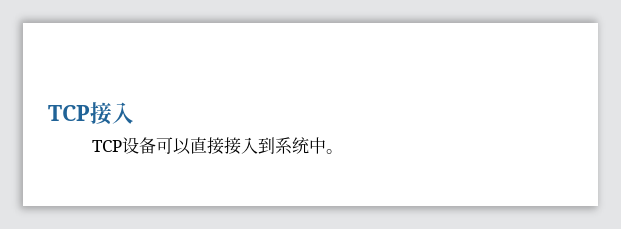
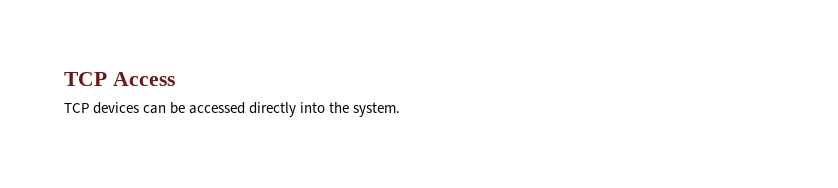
[48,102,134,125] [91,137,343,155] TCP接入 // TCP设备可以直接接入到系统中。 -> [64,72,175,86] [64,102,401,117] TCP Access // TCP devices can be accessed directly into the system.

